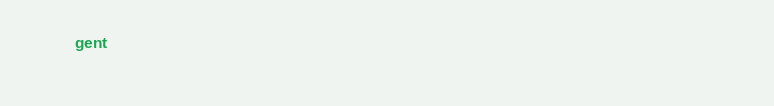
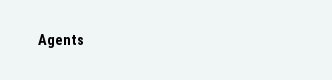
[75,38,107,51] gent -> [38,34,84,48] Agents

